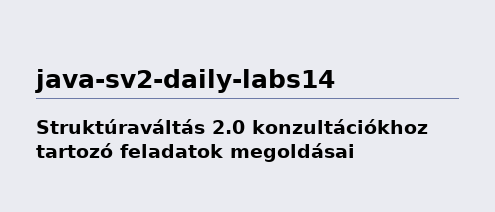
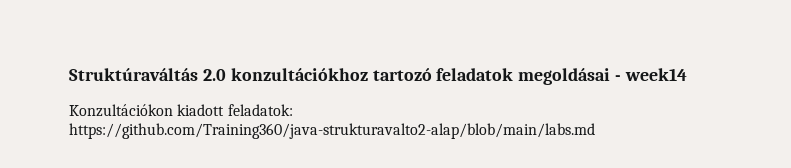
[35,69,335,93] java-sv2-daily-labs14 // -> (69, 74) none
(355, 152) none -> [615,68,688,81] [69,104,293,117] [69,123,595,139] - week14 // Konzultációkon kiadott feladatok: https://github.com/Training360/java-strukturavalto2-alap/blob/main/labs.md

